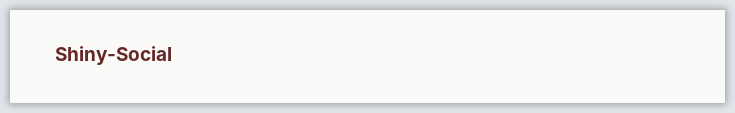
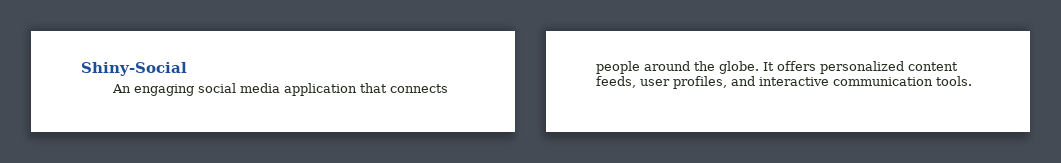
(172, 55) none -> [112,83,449,96] [596,61,958,74] [596,76,972,89] // An engaging social media application that connects people around the globe. It offers personalized content feeds, user profiles, and interactive communication tools.

